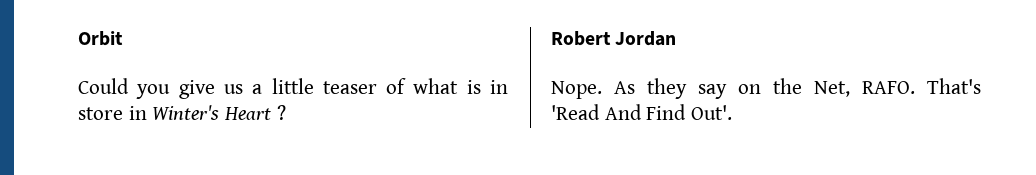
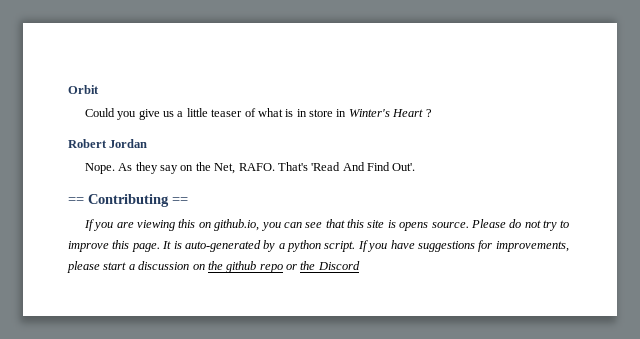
(733, 112) none -> [68,194,188,207] [83,219,570,231] [68,240,569,252] [67,261,360,273] // == Contributing == // If you are viewing this on github.io, you can see that this site is opens source. Please do not try to improve this page. It is auto-generated by a python script. If you have suggestions for improvements, please start a discussion on the github repo or the Discord

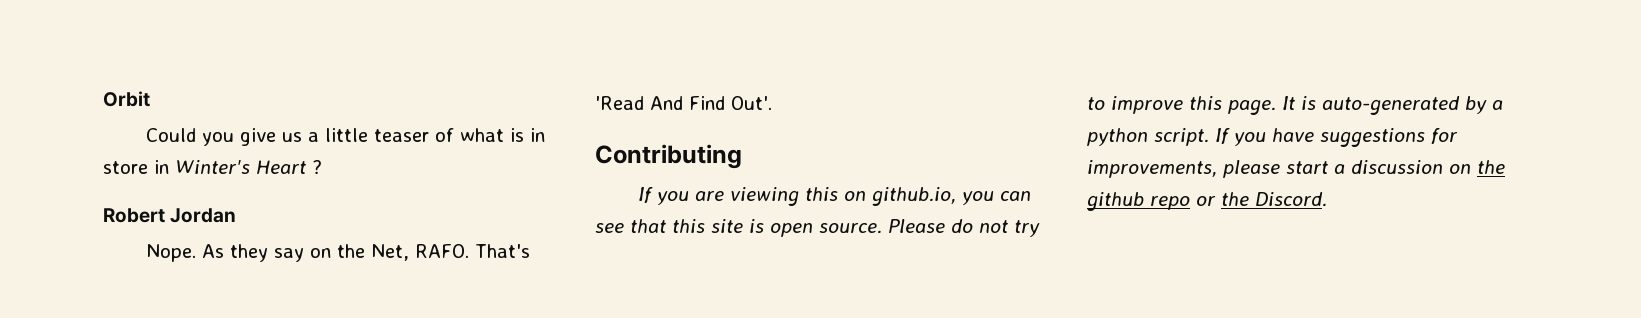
[68,197,84,204] == -> (772, 103) none
[172,197,188,204] == -> (742, 156) none
[399,222,429,231] opens -> [770,223,813,237] open
[317,261,360,270] Discord -> [1255,192,1327,207] Discord.

